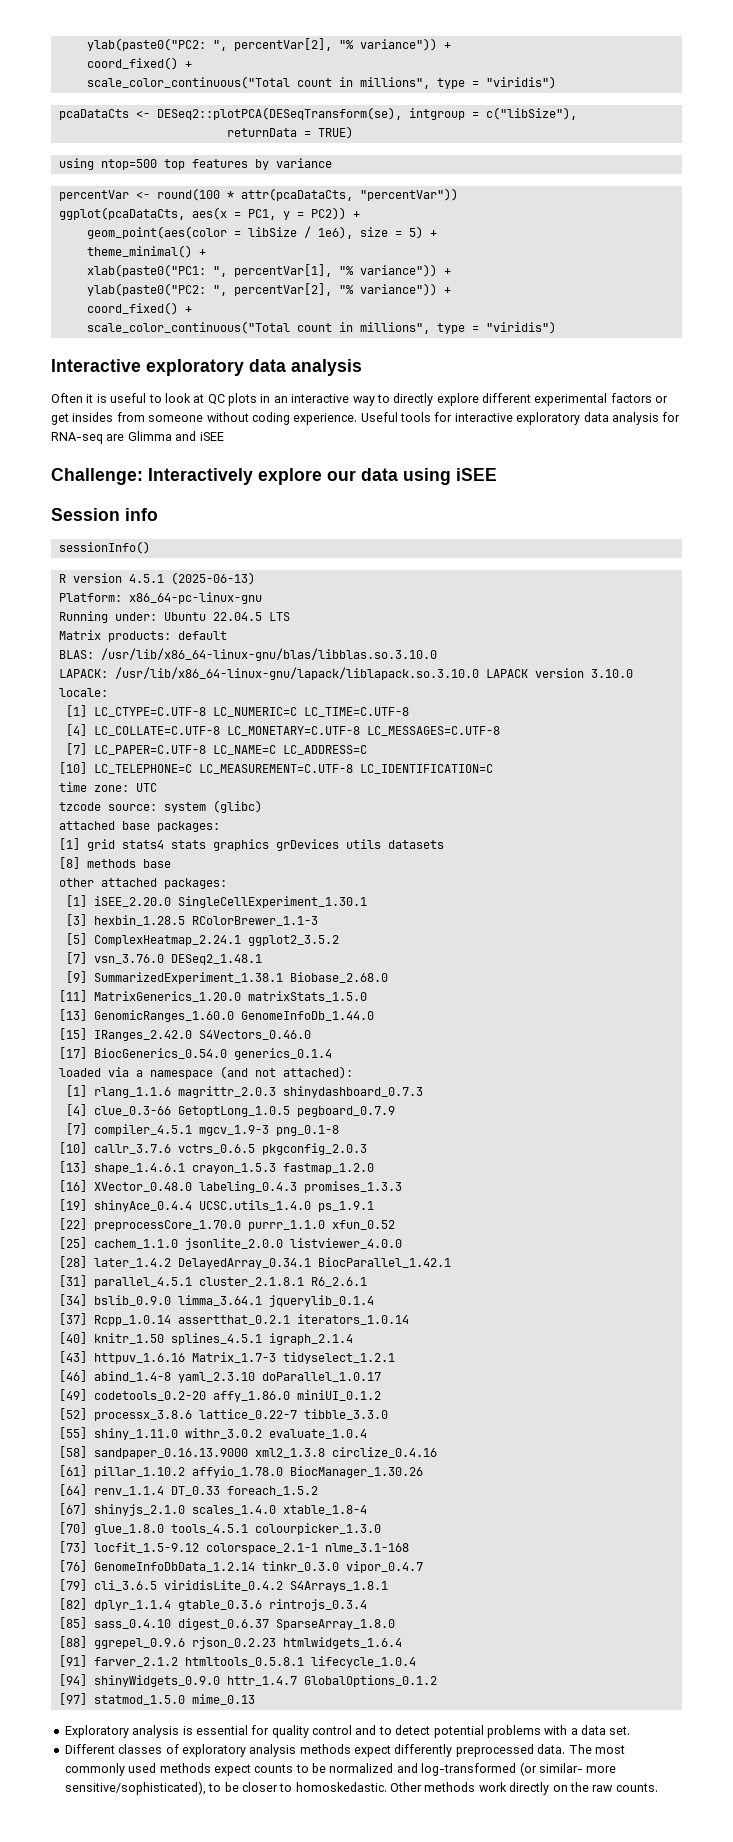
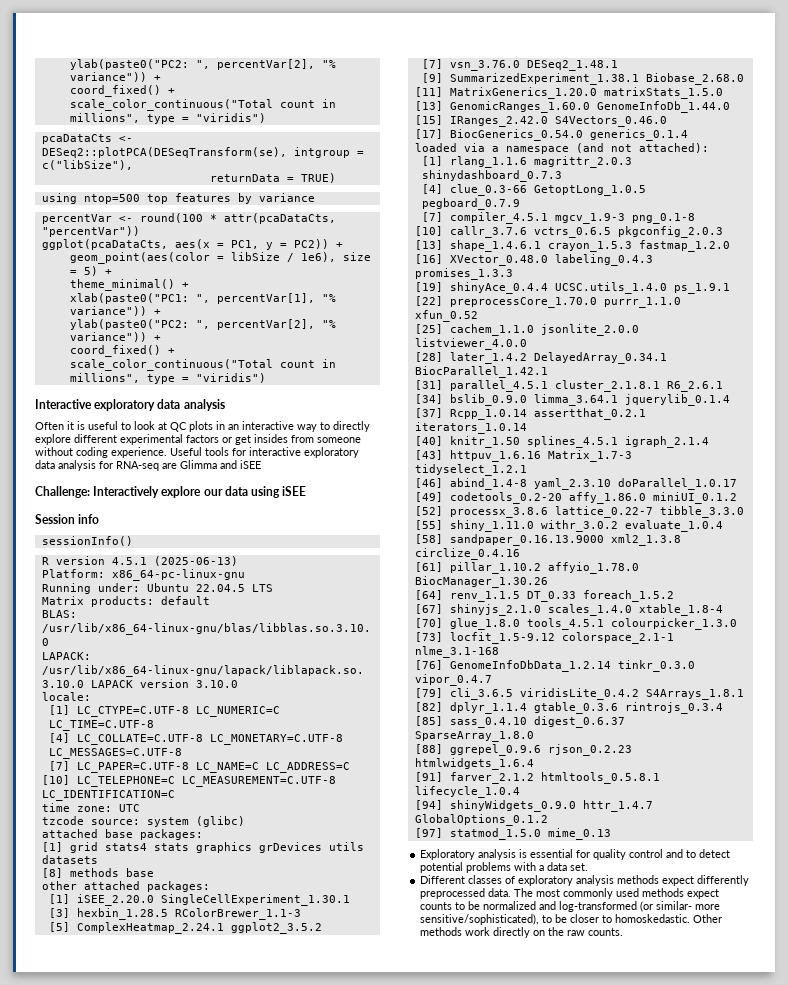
[93,1486,164,1496] renv_1.1.4 -> [449,591,520,602] renv_1.1.5

